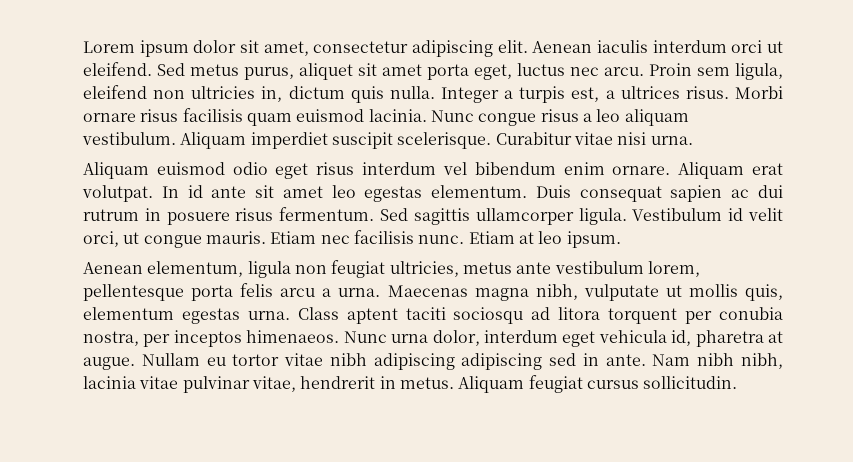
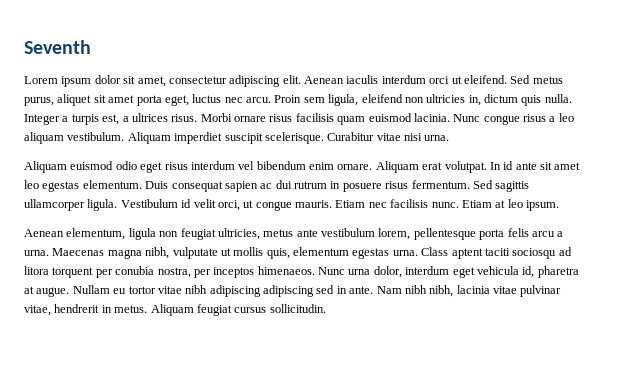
(83, 47) none -> [24,40,91,54] Seventh //

